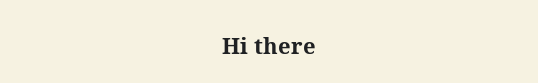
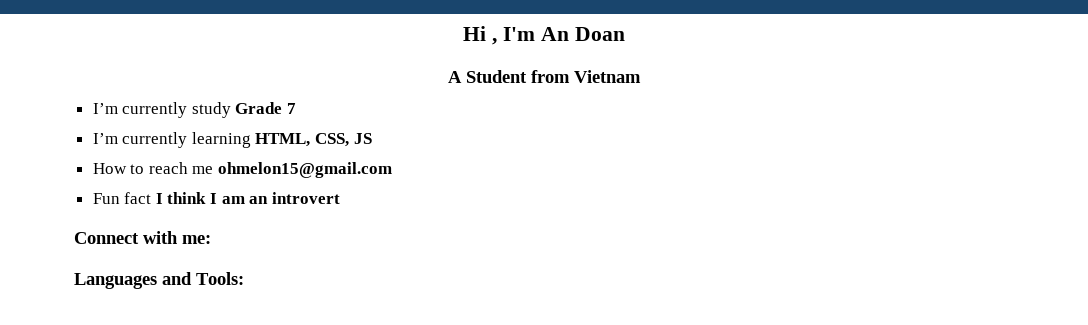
[254,37,316,54] there -> [492,27,625,45] [448,70,641,83] [92,102,297,118] [92,132,372,148] [92,162,393,178] [92,192,340,204] [74,231,211,244] [74,272,244,289] , I'm An Doan // A Student from Vietnam // I’m currently study Grade 7 // I’m currently learning HTML, CSS, JS // How to reach me ohmelon15@gmail.com // Fun fact I think I am an introvert // Connect with me: // Languages and Tools:

